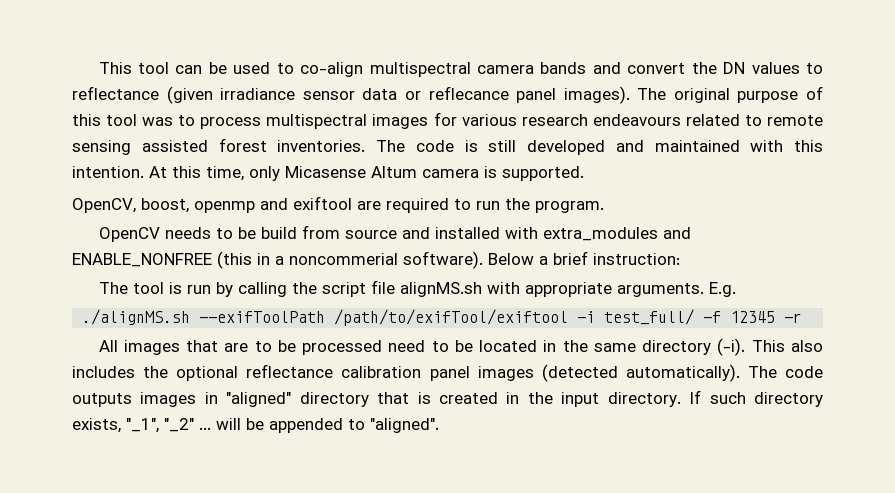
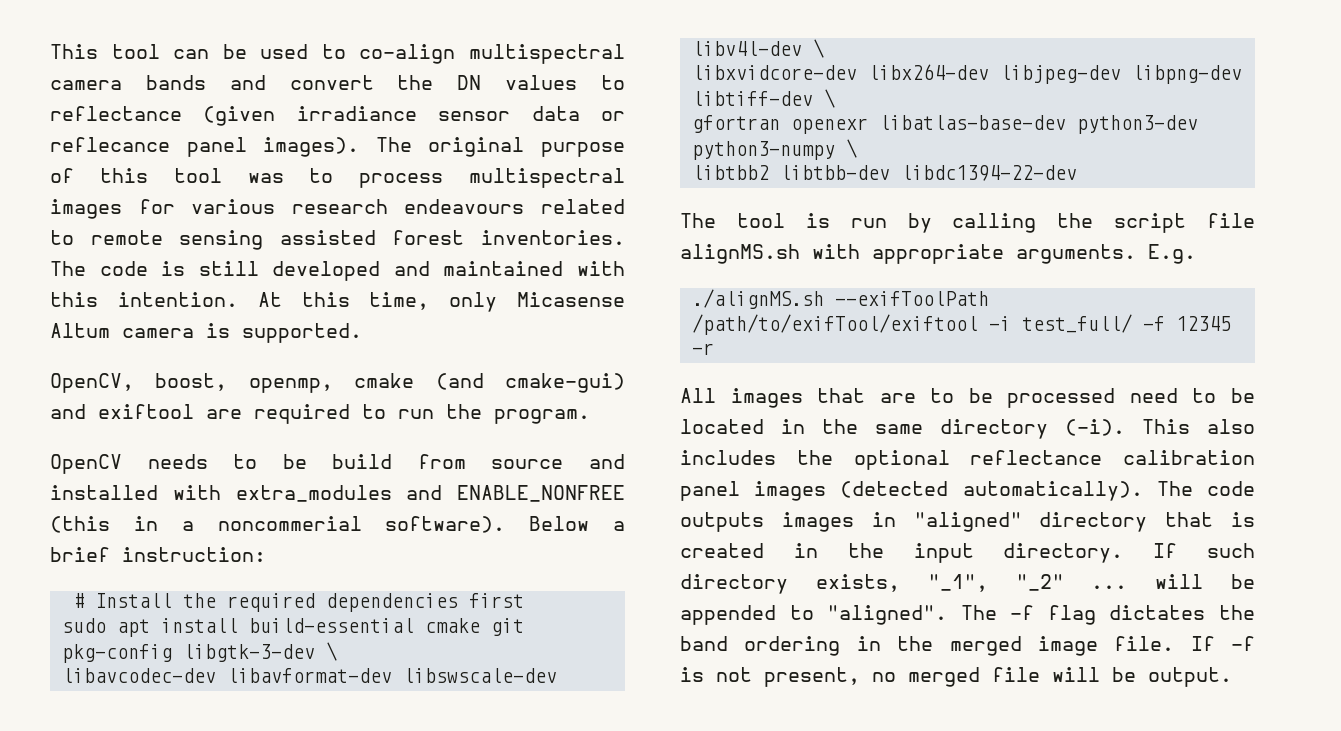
[194,201,255,213] openmp -> [248,373,625,393] openmp, cmake (and cmake-gui)
(680, 259) none -> [72,593,524,612] [61,618,524,637] [61,642,337,663] [61,668,557,683] [691,39,824,58] [691,64,1242,84] [691,89,835,108] [691,115,1198,134] [691,139,857,160] [691,165,1077,181] // # Install the required dependencies first // sudo apt install build-essential cmake git pkg-config libgtk-3-dev \ // libavcodec-dev libavformat-dev libswscale-dev libv4l-dev \ // libxvidcore-dev libx264-dev libjpeg-dev libpng-dev libtiff-dev \ // gfortran openexr libatlas-base-dev python3-dev python3-numpy \ // libtbb2 libtbb-dev libdc1394-22-dev
(439, 425) none -> [960,605,1255,625] [680,636,1255,656] [680,667,1232,687] The -f flag dictates the band ordering in the merged image file. If -f is not present, no merged file will be output.

